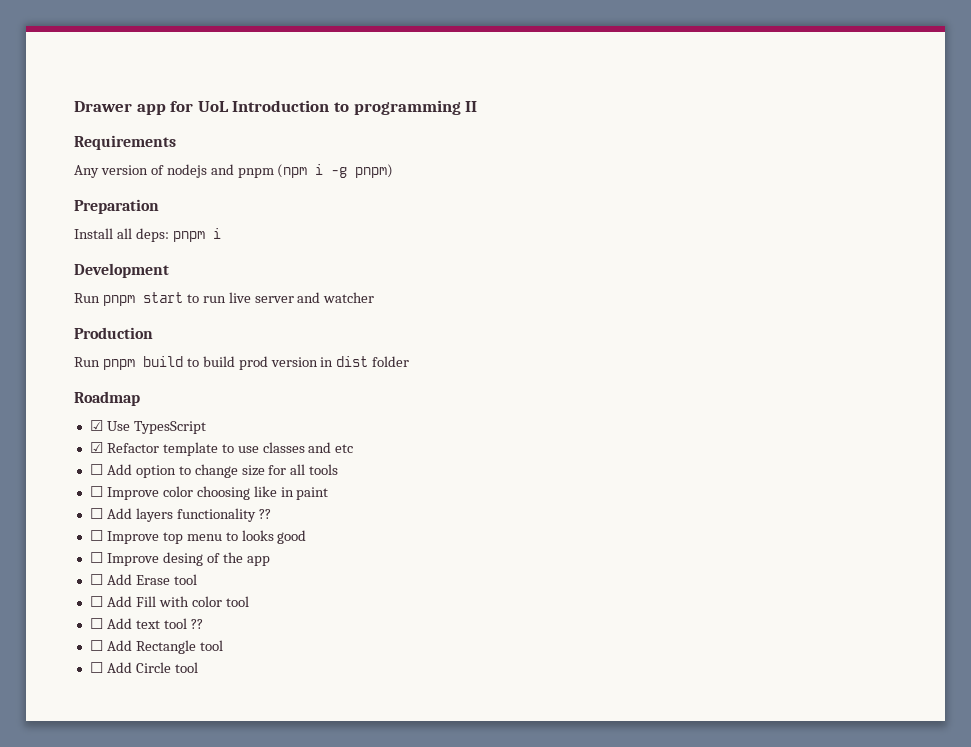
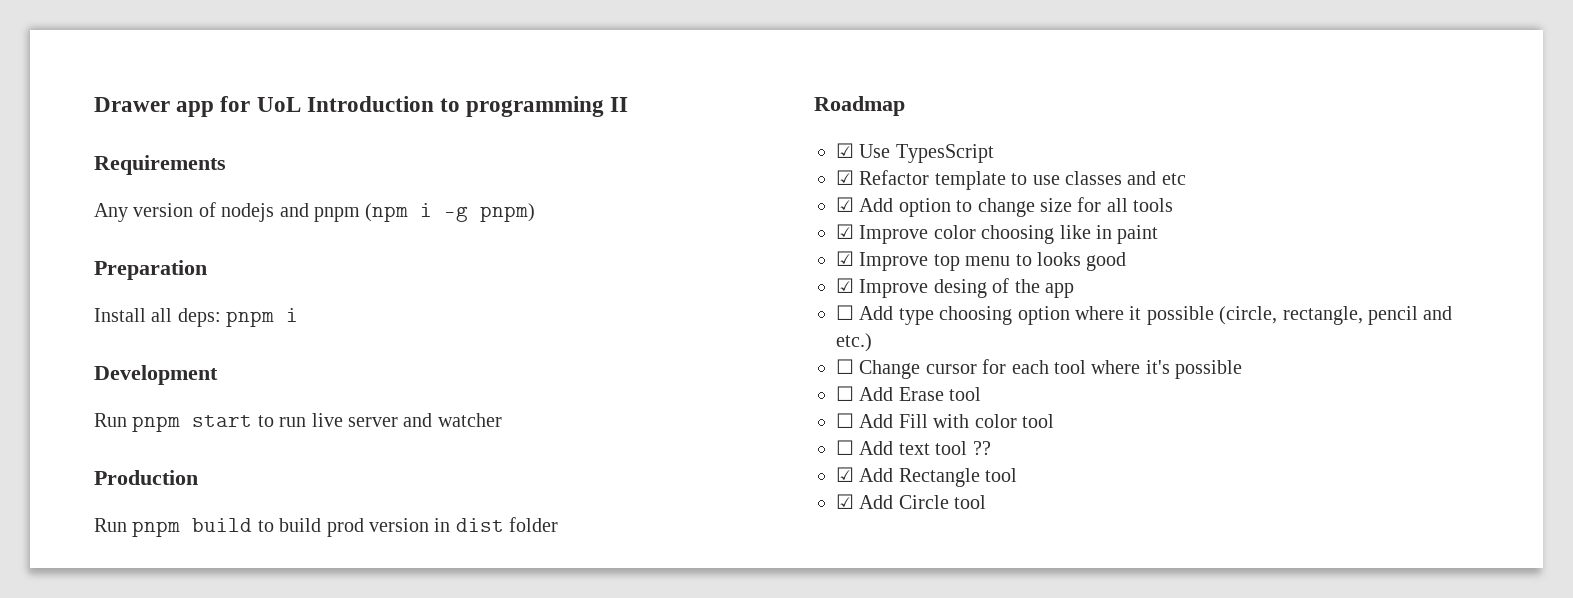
[89,464,103,475] ☐ -> [836,197,854,212] ☑
[89,486,103,497] ☐ -> [836,224,854,239] ☑
[89,508,271,522] [89,530,103,541] ☐ Add layers functionality ?? // ☐ -> [836,251,854,266] ☑
[89,552,103,563] ☐ -> [836,278,854,293] ☑
(270, 561) none -> [836,305,1453,325] [836,333,872,352] [836,359,1243,379] // ☐ Add type choosing option where it possible (circle, rectangle, pencil and etc.) // ☐ Change cursor for each tool where it's possible
[89,640,103,651] ☐ -> [836,467,854,482] ☑
[89,662,103,673] ☐ -> [836,494,854,509] ☑

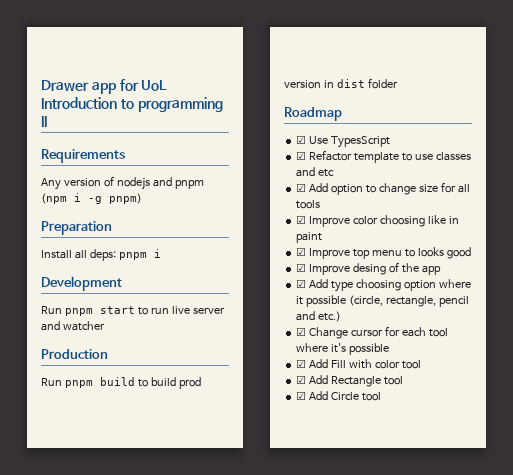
[836,305,854,320] ☐ -> [296,279,307,288] ☑
[836,359,854,374] ☐ -> [296,327,307,336] ☑
[836,386,982,401] [836,413,854,428] ☐ Add Erase tool // ☐ -> [296,359,307,368] ☑
[836,440,991,455] // ☐ Add text tool ?? -> (421, 364) none

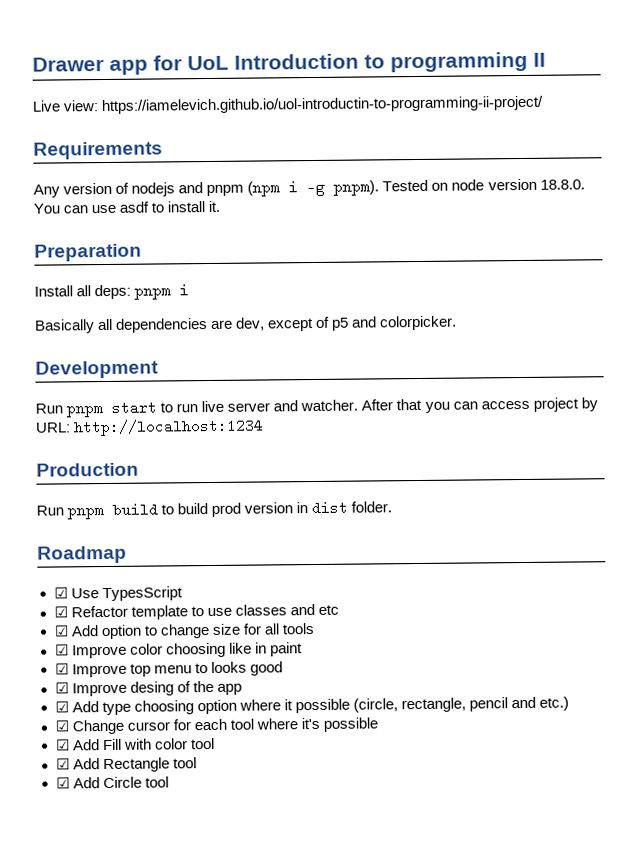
(47, 121) none -> [32,95,544,115] // Live view: https://iamelevich.github.io/uol-introductin-to-programming-ii-project/
[109,193,142,204] pnpm) -> [333,178,585,196] [33,200,221,214] pnpm). Tested on node version 18.8.0. You can use asdf to install it.
(161, 253) none -> [34,315,458,334] // Basically all dependencies are dev, except of p5 and colorpicker.
[62,321,105,331] watcher -> [300,397,598,413] [35,418,265,437] watcher. After that you can access project by URL: http://localhost:1234
[367,78,398,89] folder -> [351,501,393,513] folder.

